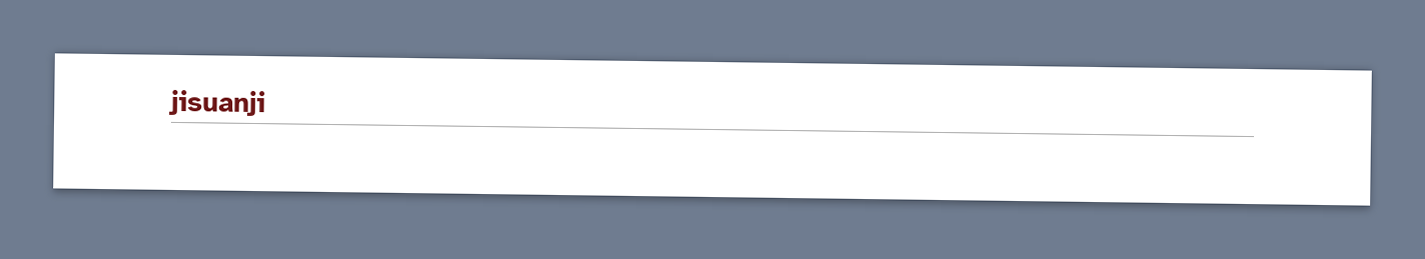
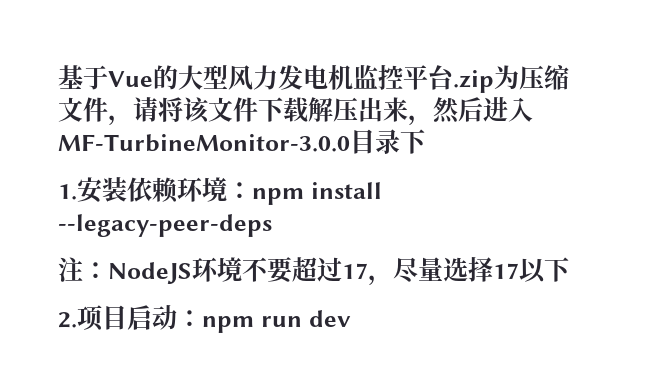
[169,89,266,117] jisuanji -> [58,65,569,93] [58,97,533,126] [58,129,426,154] [58,177,382,205] [58,214,272,237] [58,257,570,286] [58,305,351,333] 基于Vue的大型风力发电机监控平台.zip为压缩文件，请将该文件下载解压出来，然后进入MF-TurbineMonitor-3.0.0目录下 // 1.安装依赖环境：npm install --legacy-peer-deps // 注：NodeJS环境不要超过17，尽量选择17以下 // 2.项目启动：npm run dev

